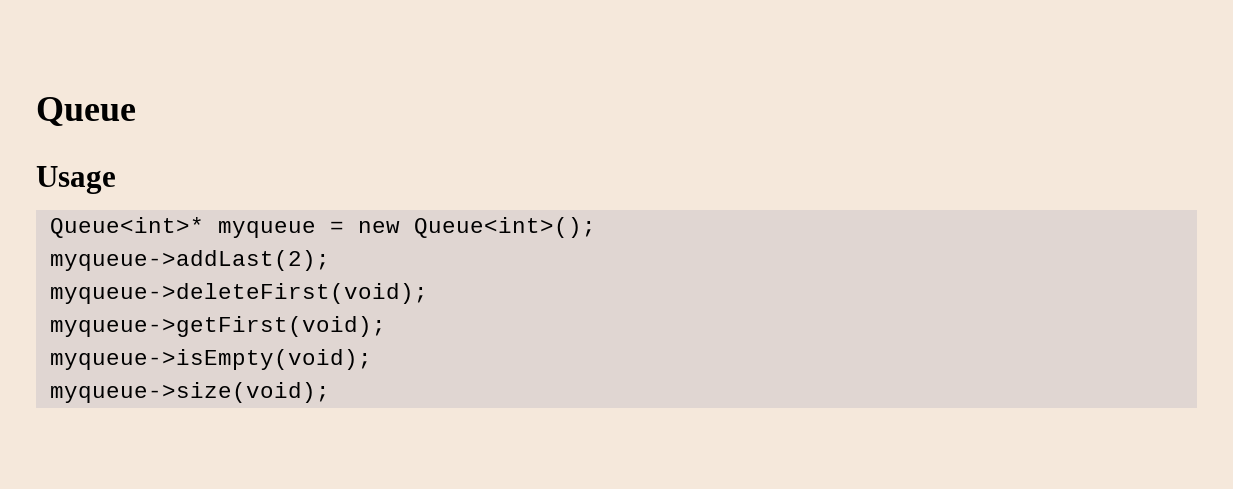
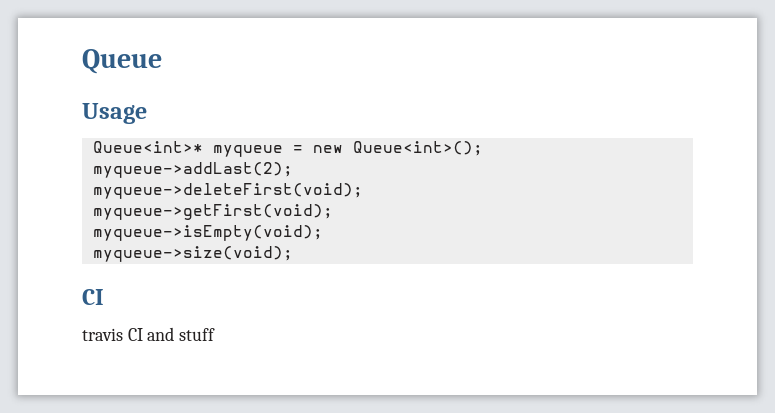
(330, 392) none -> [82,289,104,305] [82,327,216,341] // CI // travis CI and stuff

